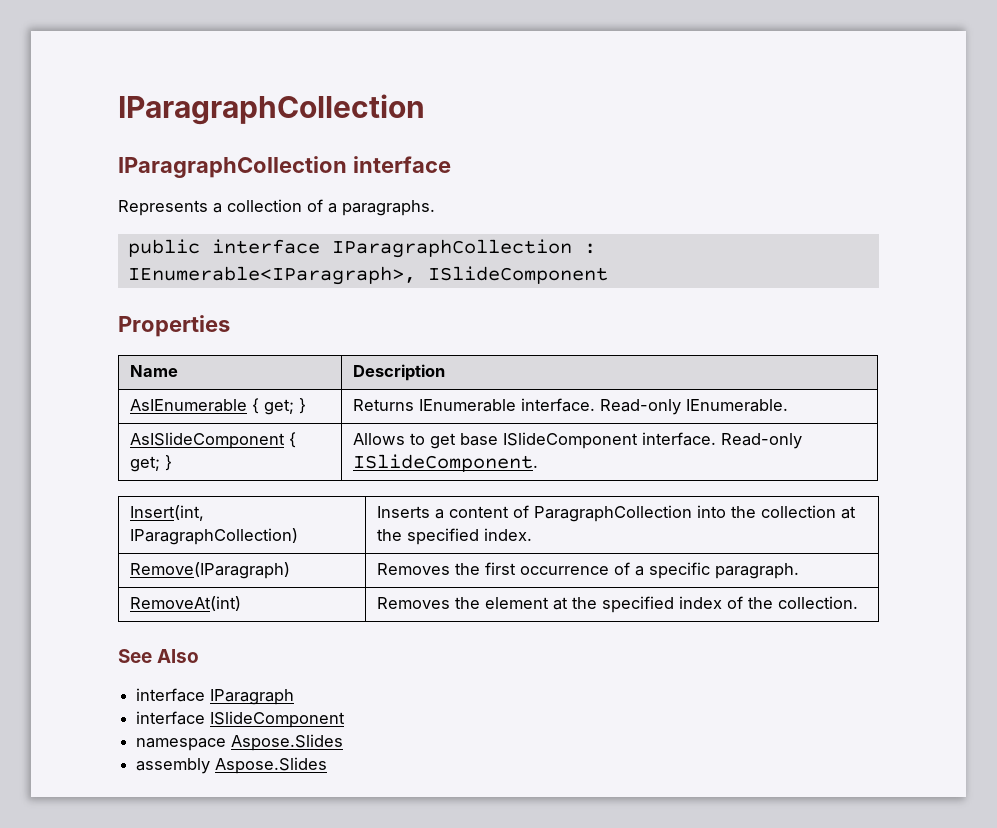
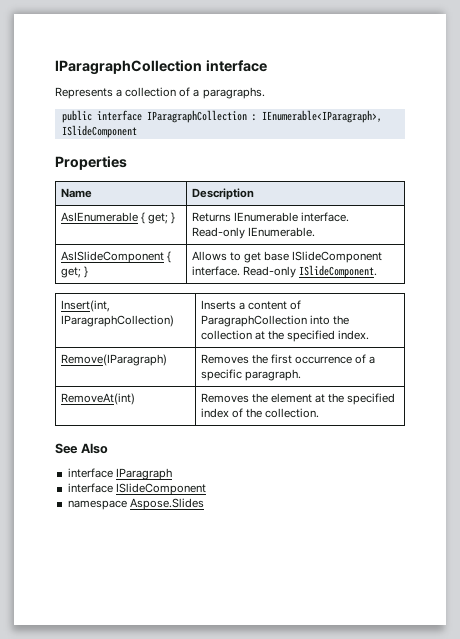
[118,94,425,125] [118,156,347,178] IParagraphCollection // IParagraphCollection -> [55,60,202,75] IParagraphCollection
[136,757,328,774] // assembly Aspose.Slides -> (204, 504) none

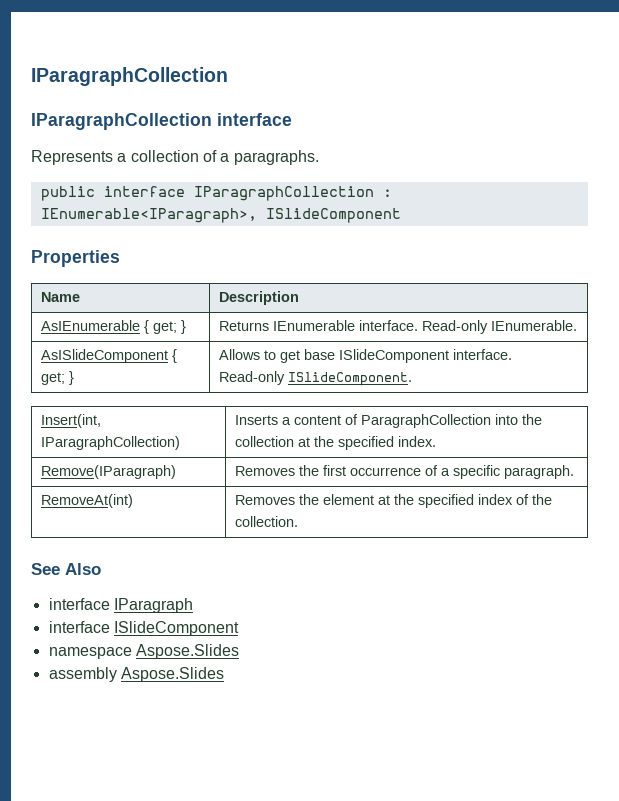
[55,60,202,75] IParagraphCollection -> [31,67,228,86] [31,113,212,130] IParagraphCollection // IParagraphCollection
(204, 504) none -> [48,667,224,682] // assembly Aspose.Slides

